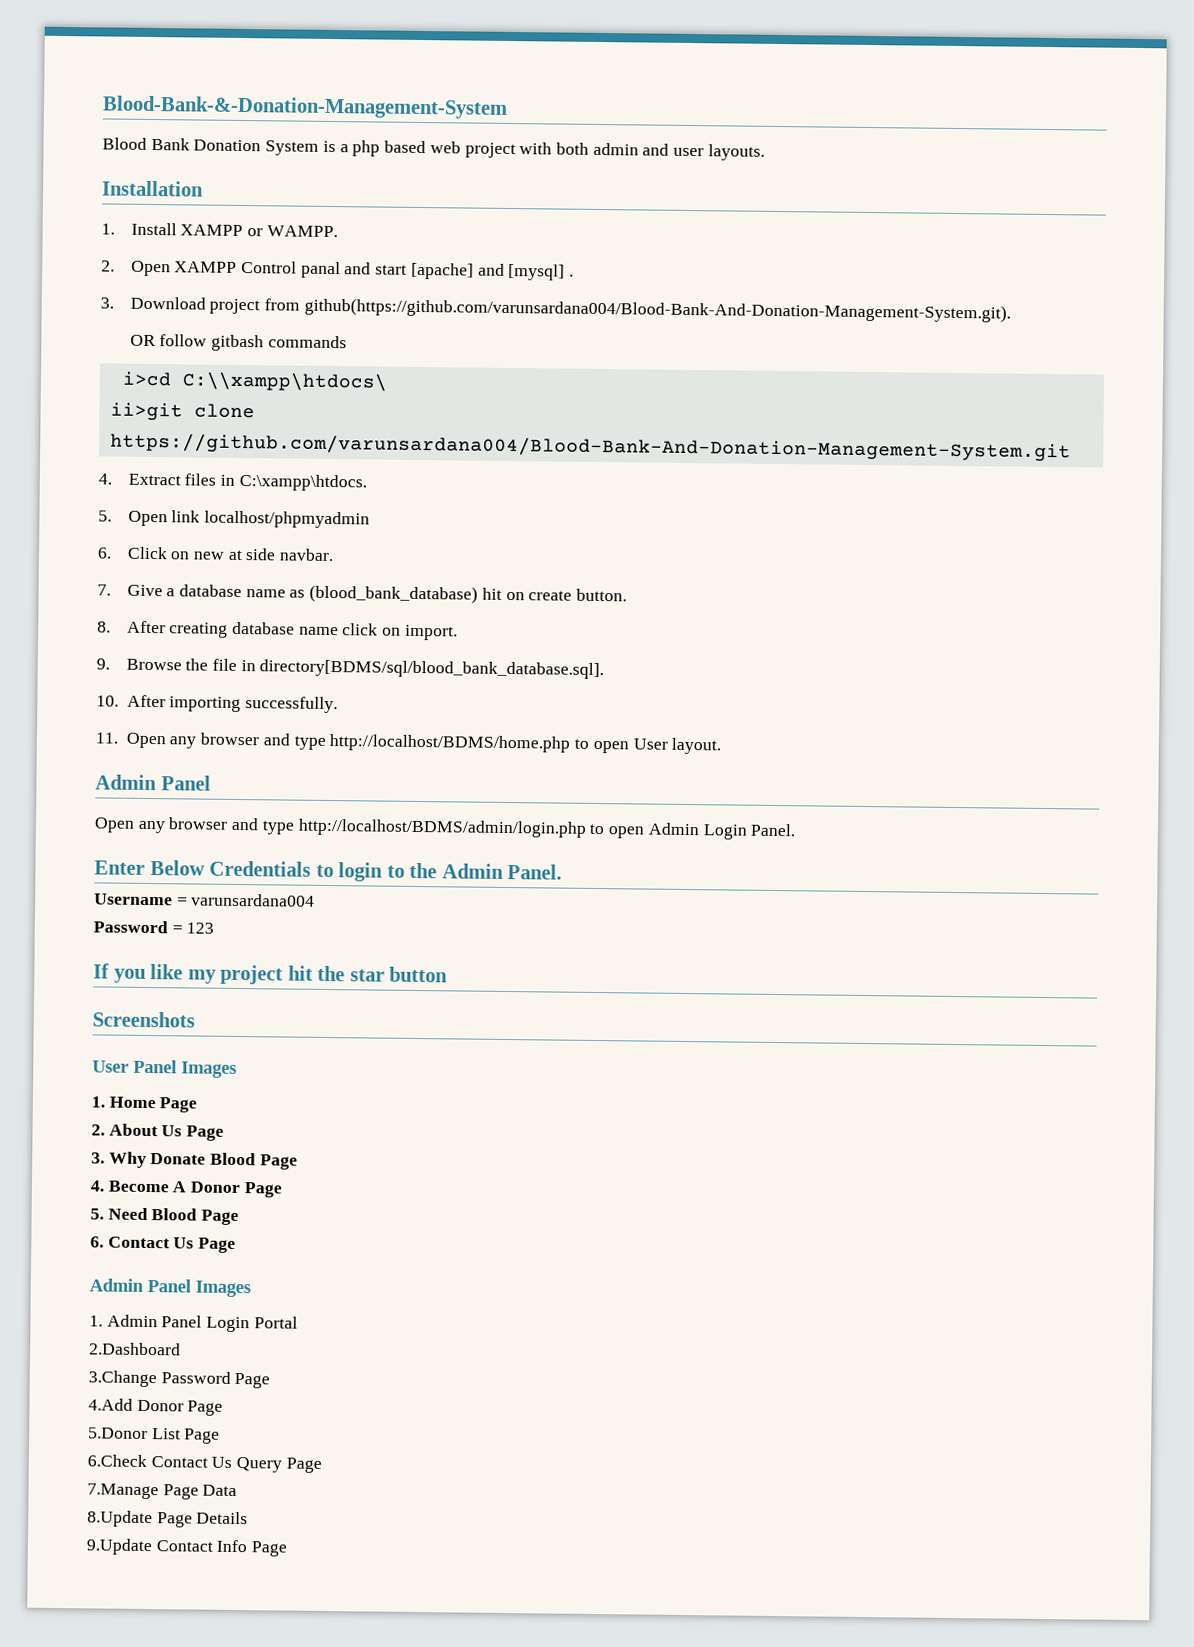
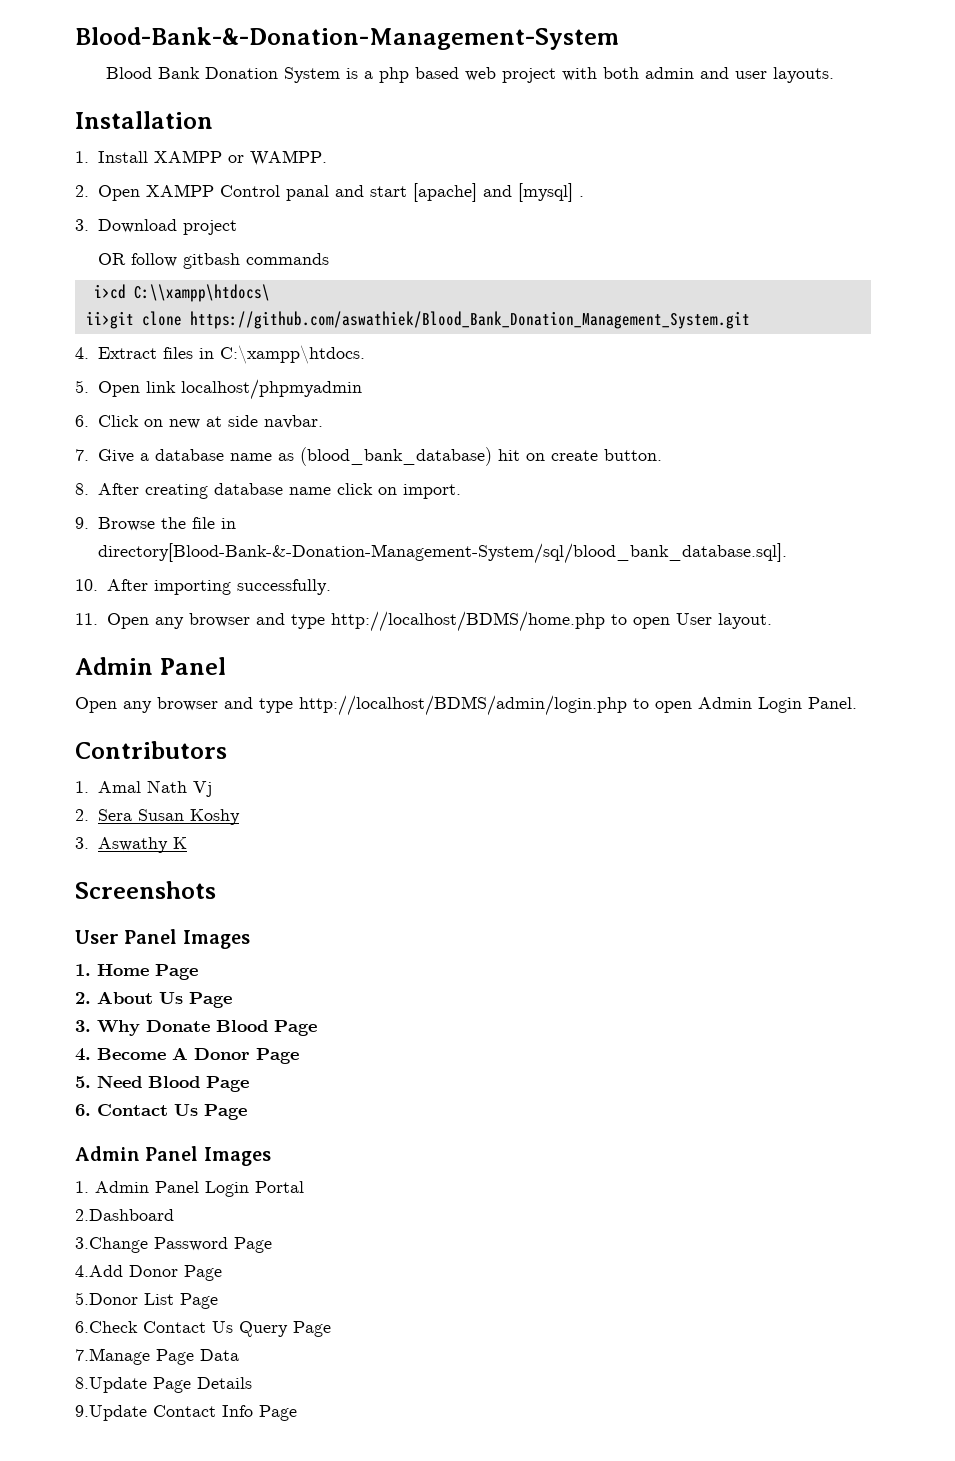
[263,297,1011,323] from github(https://github.com/varunsardana004/Blood-Bank-And-Donation-Management-System.git). -> (237, 227) none
[109,432,1071,462] https://github.com/varunsardana004/Blood-Bank-And-Donation-Management-System.git -> [189,311,750,329] https://github.com/aswathiek/Blood_Bank_Donation_Management_System.git
[259,659,605,680] directory[BDMS/sql/blood_bank_database.sql]. -> [97,543,787,564] directory[Blood-Bank-&-Donation-Management-System/sql/blood_bank_database.sql].
[94,860,563,882] [94,893,316,907] [93,920,215,934] [93,963,449,985] Enter Below Credentials to login to the Admin Panel. // Username = varunsardana004 // Password = 123 // If you like my project hit the star button -> [75,741,227,759] [75,780,212,797] [75,809,240,825] [75,837,187,853] Contributors // 1. Amal Nath Vj // 2. Sera Susan Koshy // 3. Aswathy K

